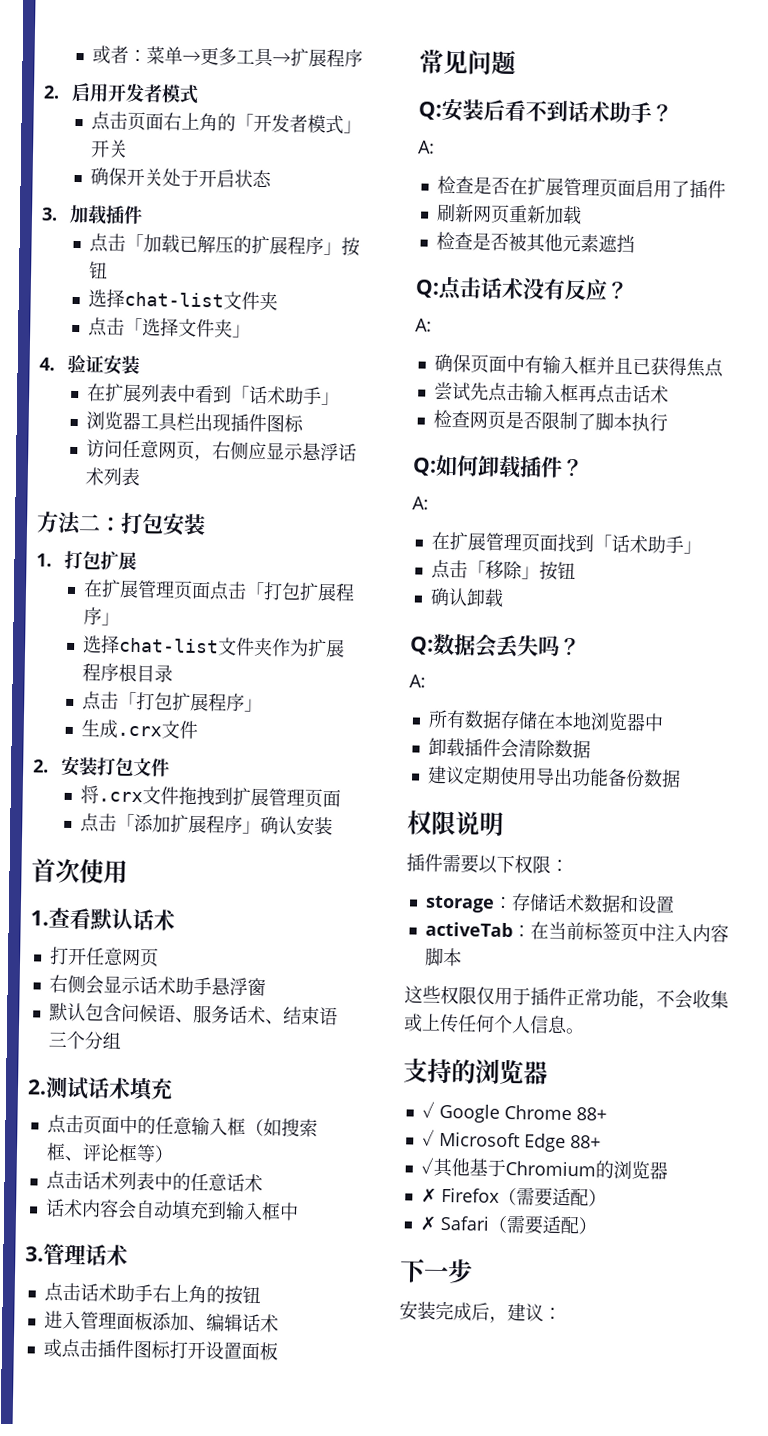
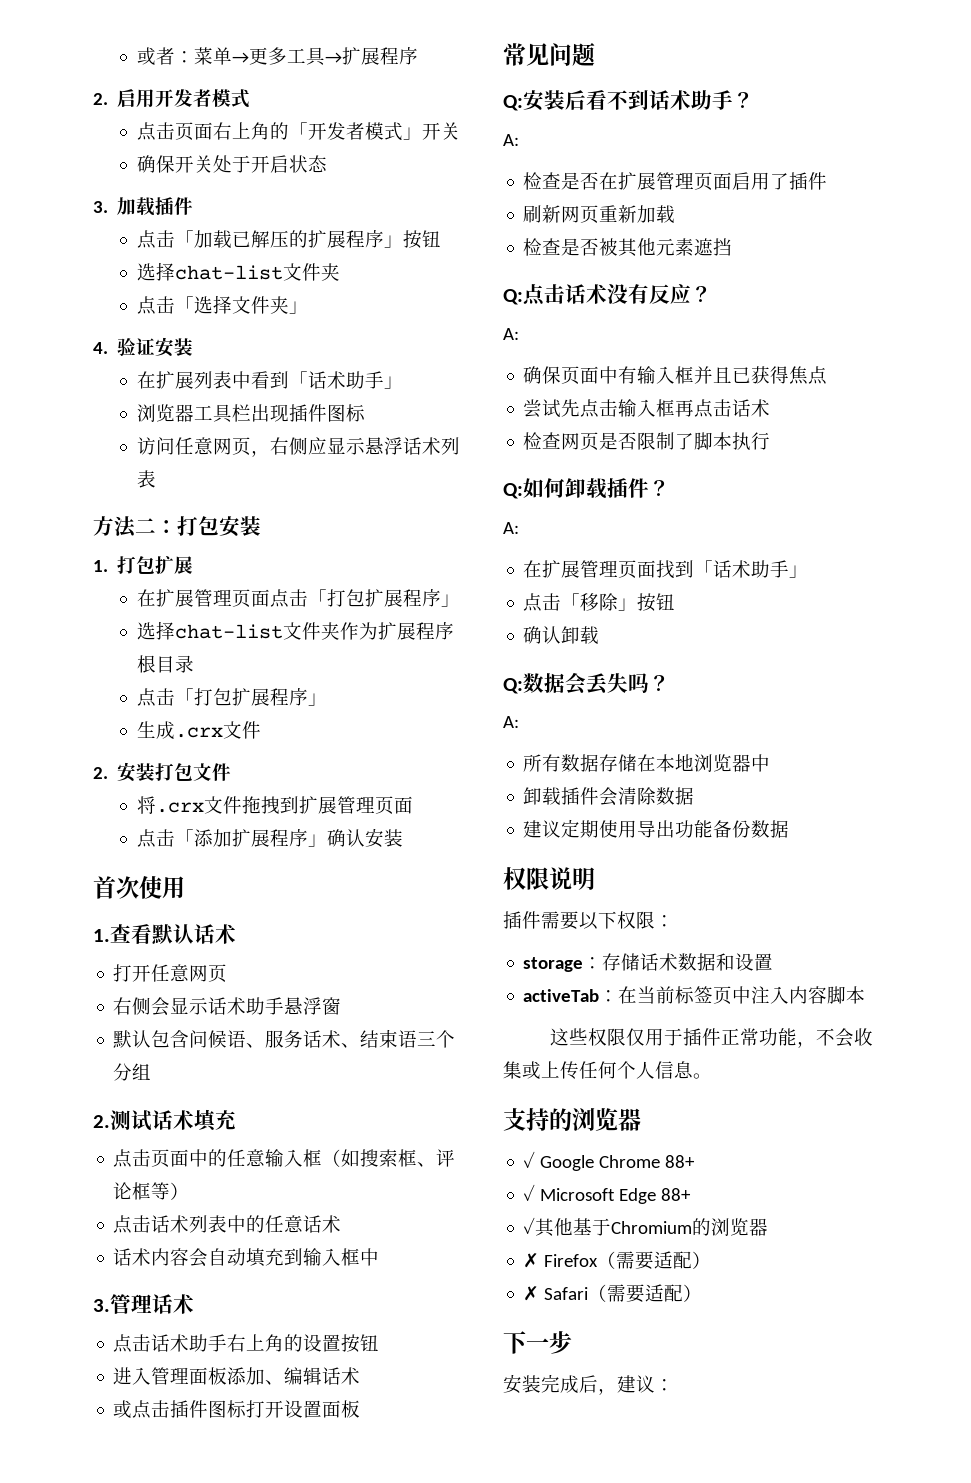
(225, 1294) none -> [303,1334,342,1352] 设置

